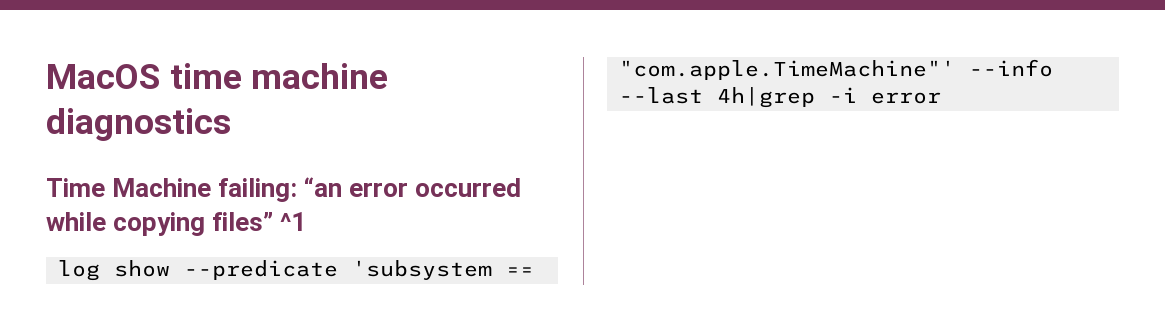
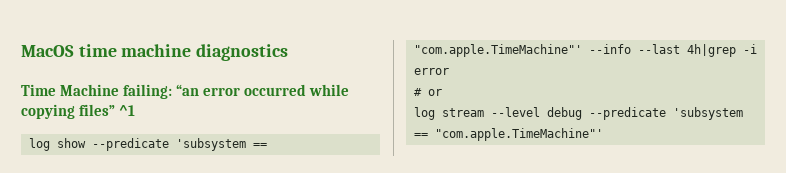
(941, 98) none -> [413,88,442,96] [413,107,743,120] [413,128,603,141] // # or // log stream --level debug --predicate 'subsystem == "com.apple.TimeMachine"'

